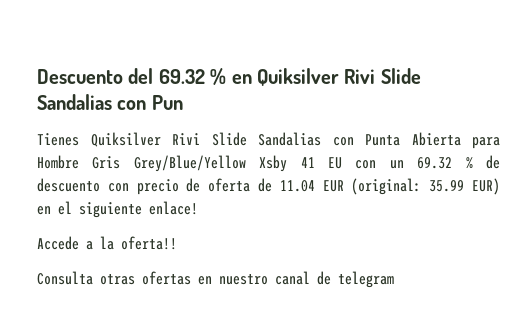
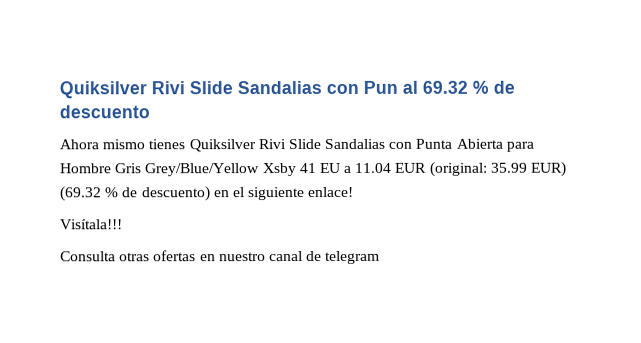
[37,68,252,85] Descuento del 69.32 % en -> (59, 90) none
[37,133,79,146] // Tienes -> [402,80,515,94] [59,105,150,119] [59,139,186,150] al 69.32 % de descuento // Ahora mismo tienes
[355,155,500,169] [37,178,272,195] con un 69.32 % de descuento con precio de oferta de -> [343,165,353,173] a
(501, 186) none -> [60,186,211,202] (69.32 % de descuento)
[37,236,177,250] Accede a la oferta!! -> [60,219,123,230] Visítala!!!

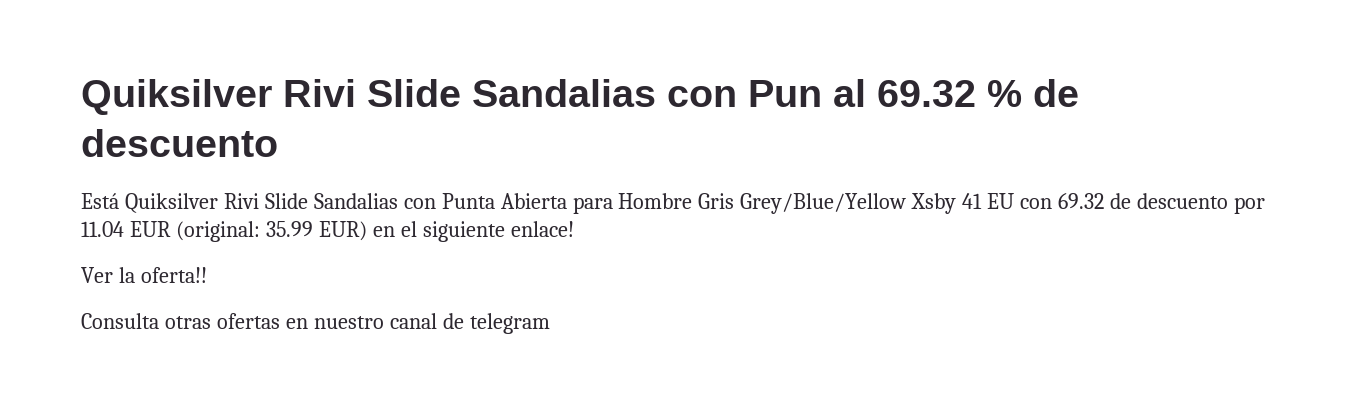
[59,139,186,150] Ahora mismo tienes -> [81,193,119,209] Está
[343,165,353,173] a -> [1020,193,1265,214] con 69.32 de descuento por
[60,186,211,202] (69.32 % de descuento) -> (367, 231) none
[60,219,123,230] Visítala!!! -> [81,267,207,283] Ver la oferta!!

